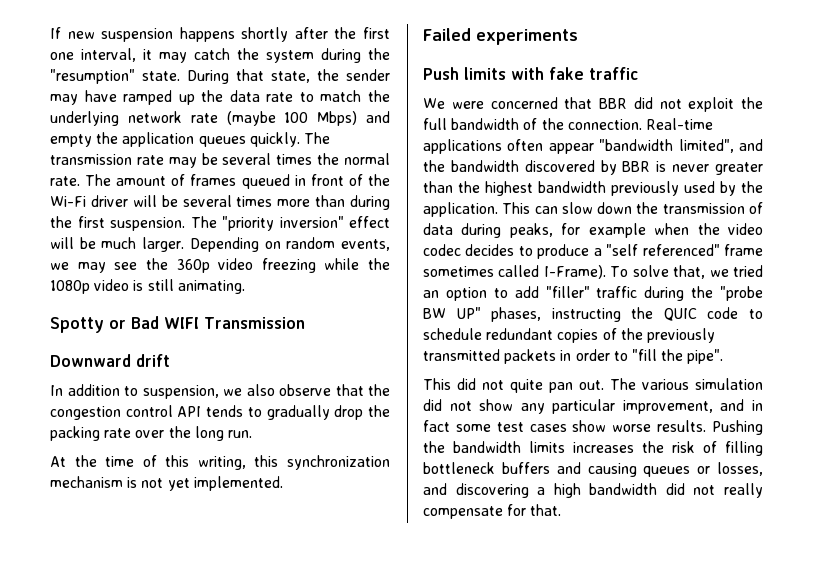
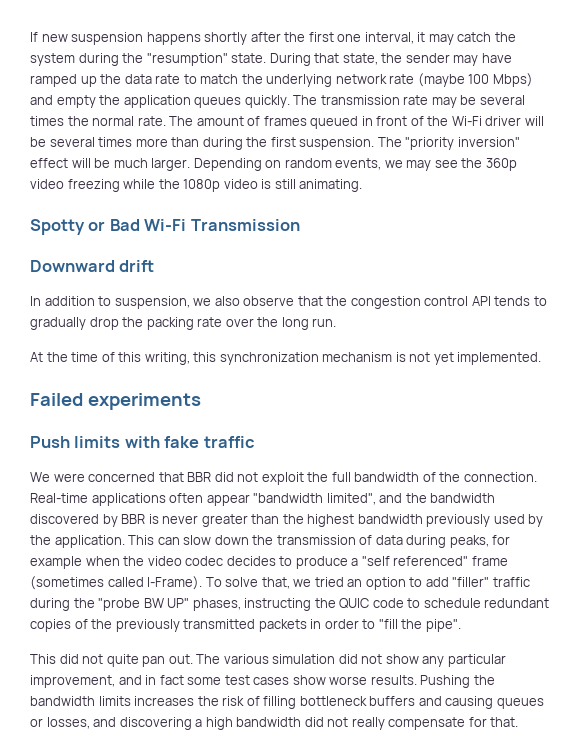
[164,317,199,329] WIFI -> [144,219,187,231] Wi-Fi
[423,266,494,277] sometimes -> [30,576,104,590] (sometimes

